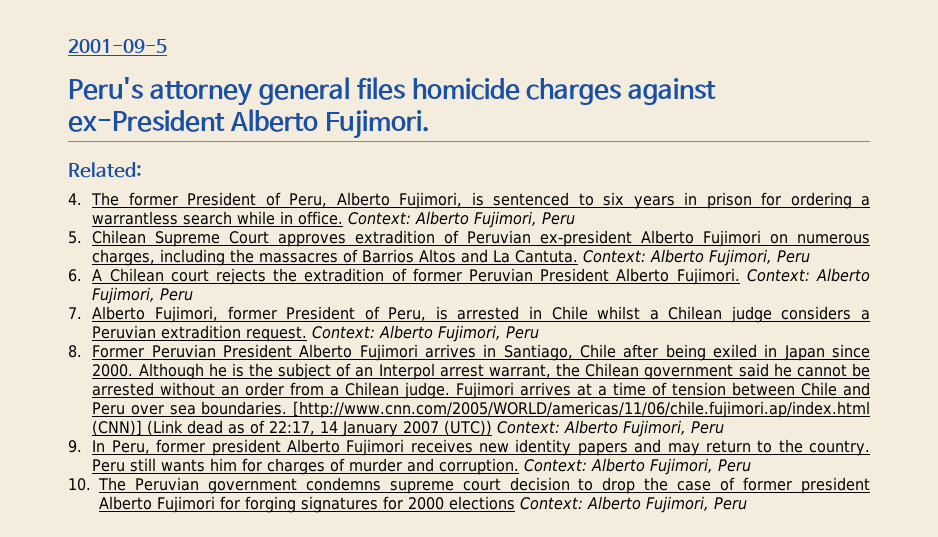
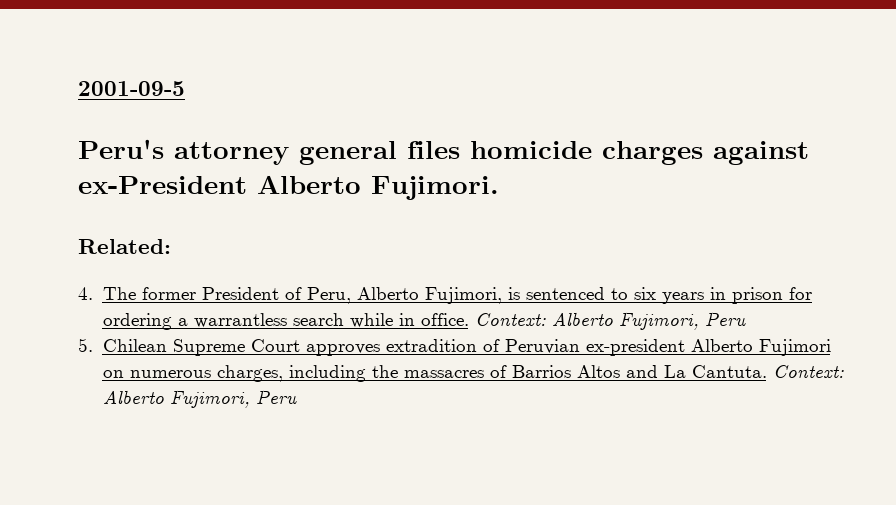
[68,268,871,285] [92,287,194,304] [68,306,870,323] [92,325,540,342] [68,344,871,361] [92,363,870,380] [92,382,871,399] [92,401,871,418] [92,420,725,437] [68,439,871,456] [92,458,752,475] [68,477,870,494] [99,496,747,513] // 6. A Chilean court rejects the extradition of former Peruvian President Alberto Fujimori. Context: Alberto Fujimori, Peru // 7. Alberto Fujimori, former President of Peru, is arrested in Chile whilst a Chilean judge considers a Peruvian extradition request. Context: Alberto Fujimori, Peru // 8. Former Peruvian President Alberto Fujimori arrives in Santiago, Chile after being exiled in Japan since 2000. Although he is the subject of an Interpol arrest warrant, the Chilean government said he cannot be arrested without an order from a Chilean judge. Fujimori arrives at a time of tension between Chile and Peru over sea boundaries. [http://www.cnn.com/2005/WORLD/americas/11/06/chile.fujimori.ap/index.html (CNN)] (Link dead as of 22:17, 14 January 2007 (UTC)) Context: Alberto Fujimori, Peru // 9. In Peru, former president Alberto Fujimori receives new identity papers and may return to the country. Peru still wants him for charges of murder and corruption. Context: Alberto Fujimori, Peru // 10. The Peruvian government condemns supreme court decision to drop the case of former president Alberto Fujimori for forging signatures for 2000 elections Context: Alberto Fujimori, Peru -> (297, 397) none

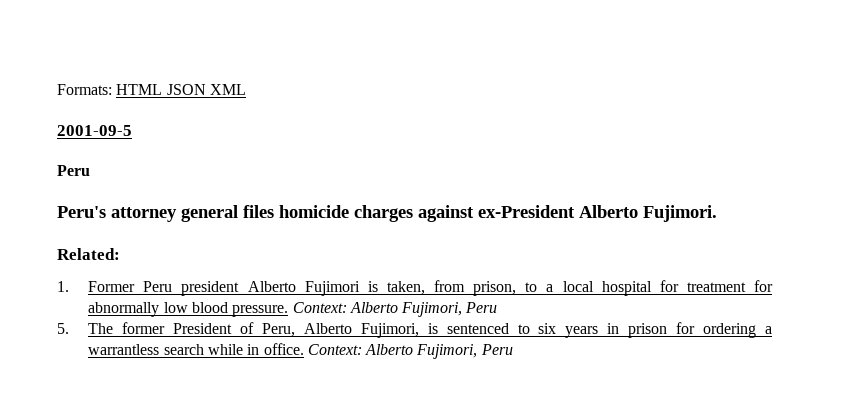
(78, 88) none -> [57,84,246,95] Formats: HTML JSON XML //
(185, 88) none -> [57,165,90,176] // Peru
[78,287,93,300] 4. -> [57,280,774,296] [88,302,498,317] [57,323,69,334] 1. Former Peru president Alberto Fujimori is taken, from prison, to a local hospital for treatment for abnormally low blood pressure. Context: Alberto Fujimori, Peru // 5.
[78,338,831,356] [102,365,844,382] [102,390,297,408] // 5. Chilean Supreme Court approves extradition of Peruvian ex-president Alberto Fujimori on numerous charges, including the massacres of Barrios Altos and La Cantuta. Context: Alberto Fujimori, Peru -> (513, 349) none

